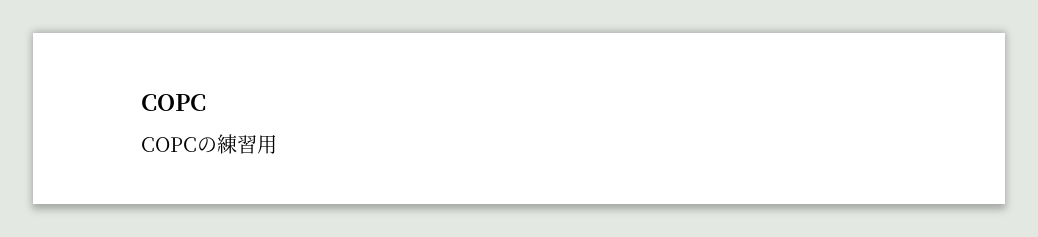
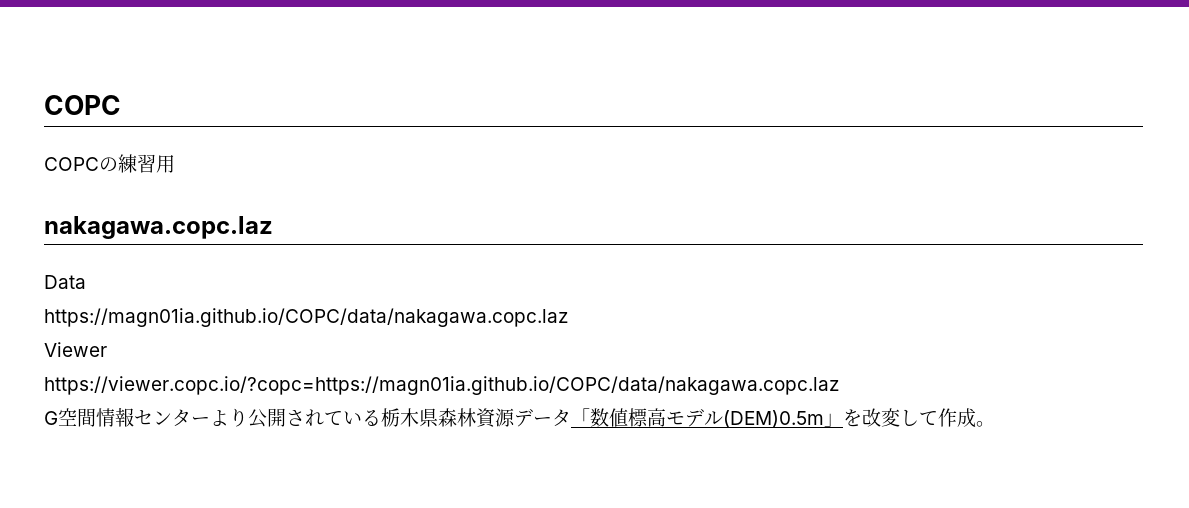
(277, 144) none -> [44,216,273,239] [44,275,86,289] [44,308,569,327] [44,342,107,357] [44,376,840,395] [44,407,995,428] // nakagawa.copc.laz // Data // https://magn01ia.github.io/COPC/data/nakagawa.copc.laz // Viewer // https://viewer.copc.io/?copc=https://magn01ia.github.io/COPC/data/nakagawa.copc.laz // G空間情報センターより公開されている栃木県森林資源データ「数値標高モデル(DEM)0.5m」を改変して作成。

